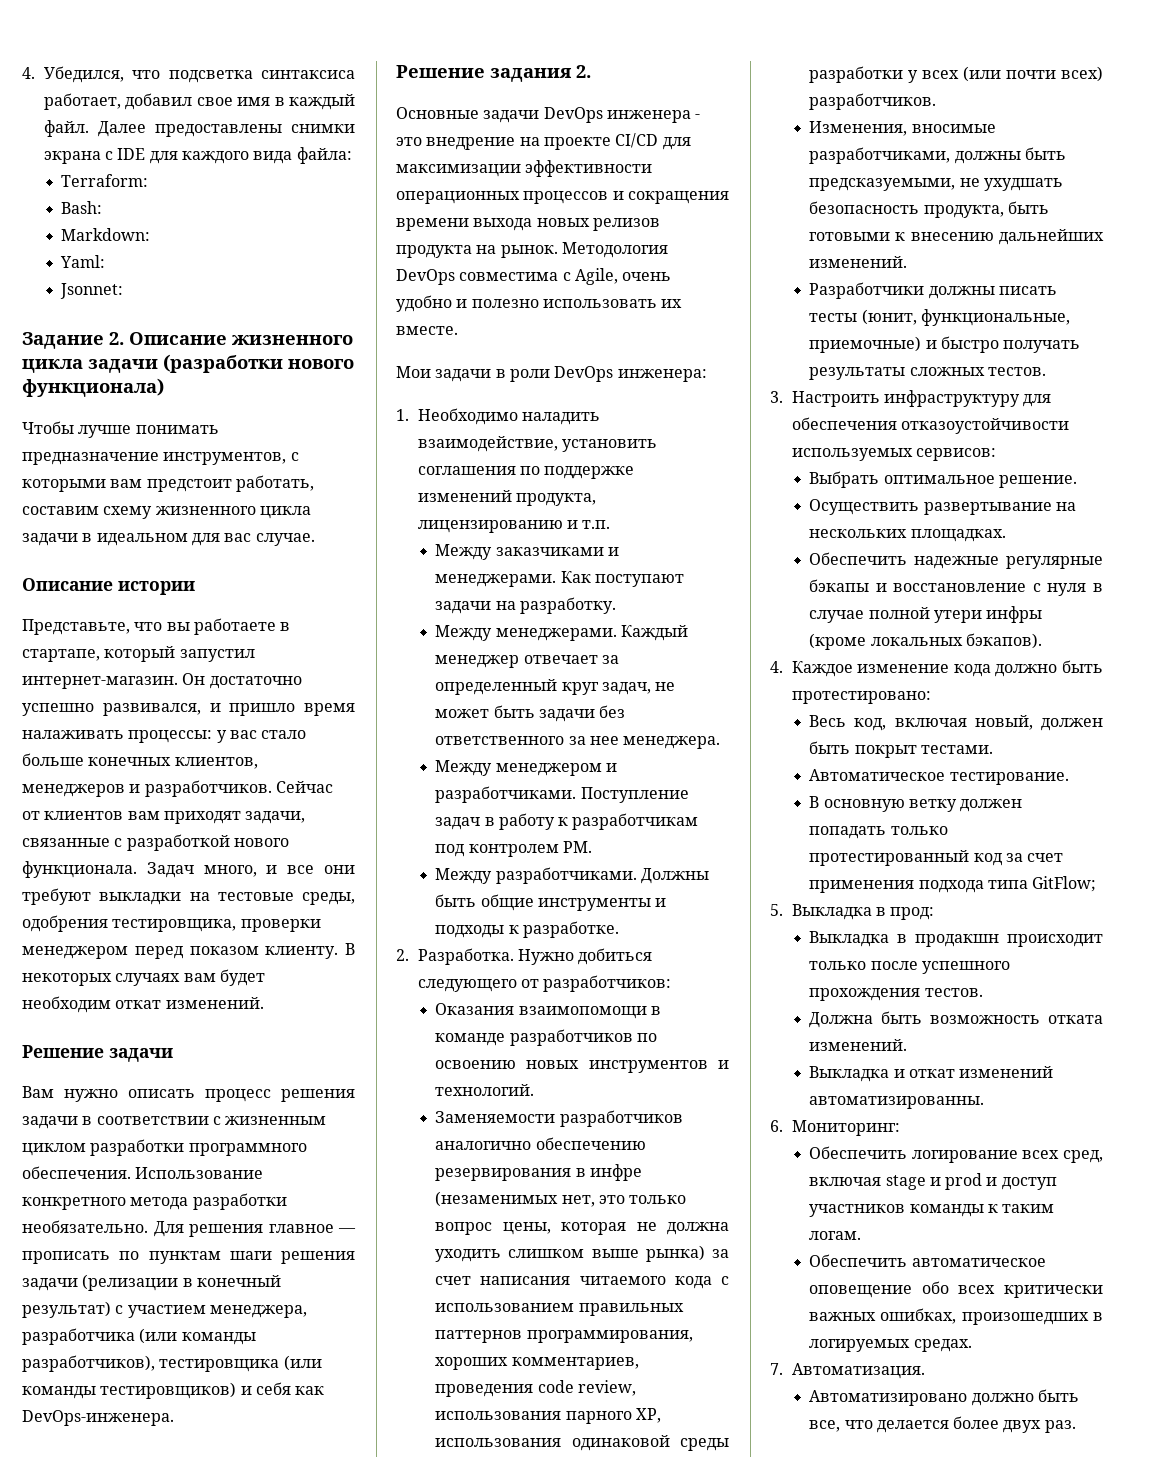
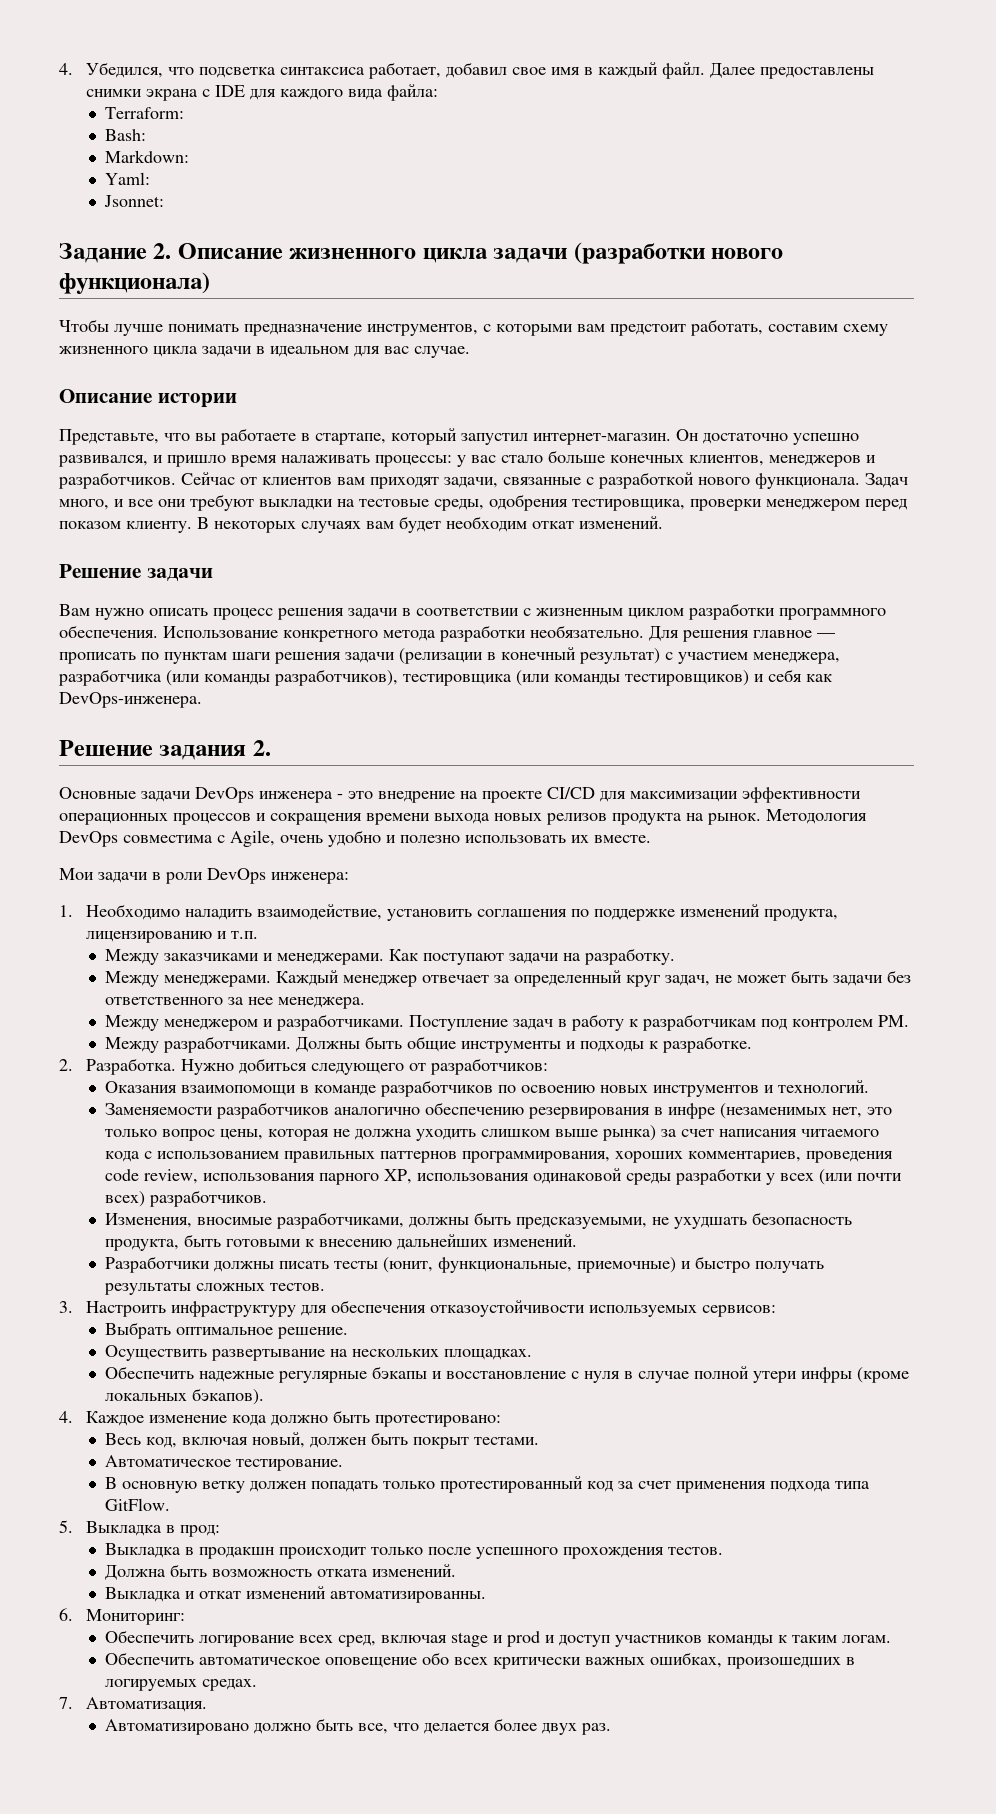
[1032,876,1097,892] GitFlow; -> [105,1498,171,1511] GitFlow.

